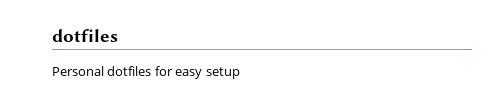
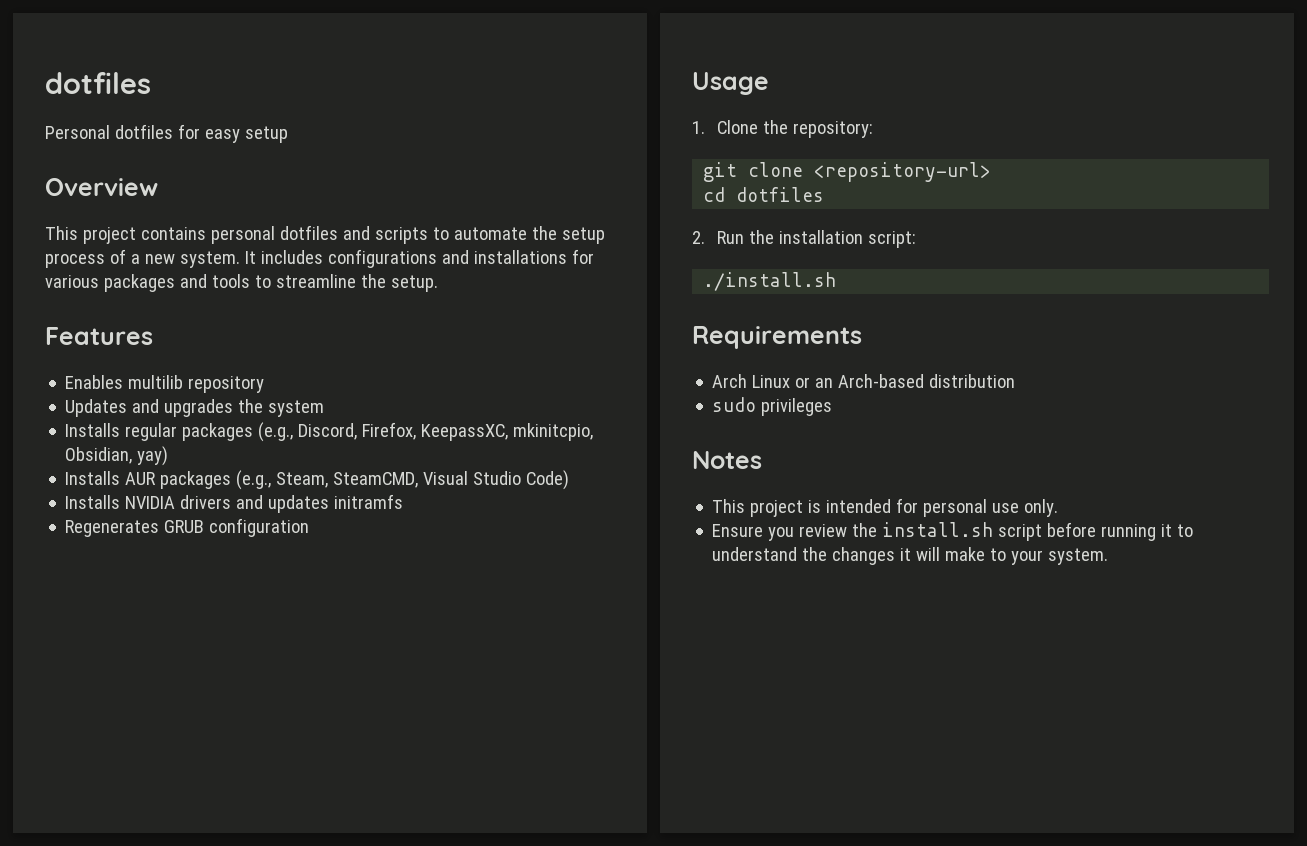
(240, 73) none -> [45,178,158,196] [45,225,605,244] [45,249,594,268] [45,274,438,292] [45,327,153,345] [65,375,265,393] [65,399,325,417] [65,422,594,442] [65,446,169,466] [65,470,570,490] [65,494,404,513] [65,518,310,537] [692,72,769,95] [692,120,874,138] [703,162,992,182] [703,187,825,202] [692,230,917,248] [703,272,837,291] [692,326,862,349] [712,374,1016,388] [712,397,833,416] [692,451,762,469] [712,498,1059,517] [712,522,1194,541] [712,547,1109,565] // Overview // This project contains personal dotfiles and scripts to automate the setup process of a new system. It includes configurations and installations for various packages and tools to streamline the setup. // Features // Enables multilib repository // Updates and upgrades the system // Installs regular packages (e.g., Discord, Firefox, KeepassXC, mkinitcpio, Obsidian, yay) // Installs AUR packages (e.g., Steam, SteamCMD, Visual Studio Code) // Installs NVIDIA drivers and updates initramfs // Regenerates GRUB configuration // Usage // 1. Clone the repository: // git clone <repository-url> // cd dotfiles // 2. Run the installation script: // ./install.sh // Requirements // Arch Linux or an Arch-based distribution // sudo privileges // Notes // This project is intended for personal use only. // Ensure you review the install.sh script before running it to understand the changes it will make to your system.

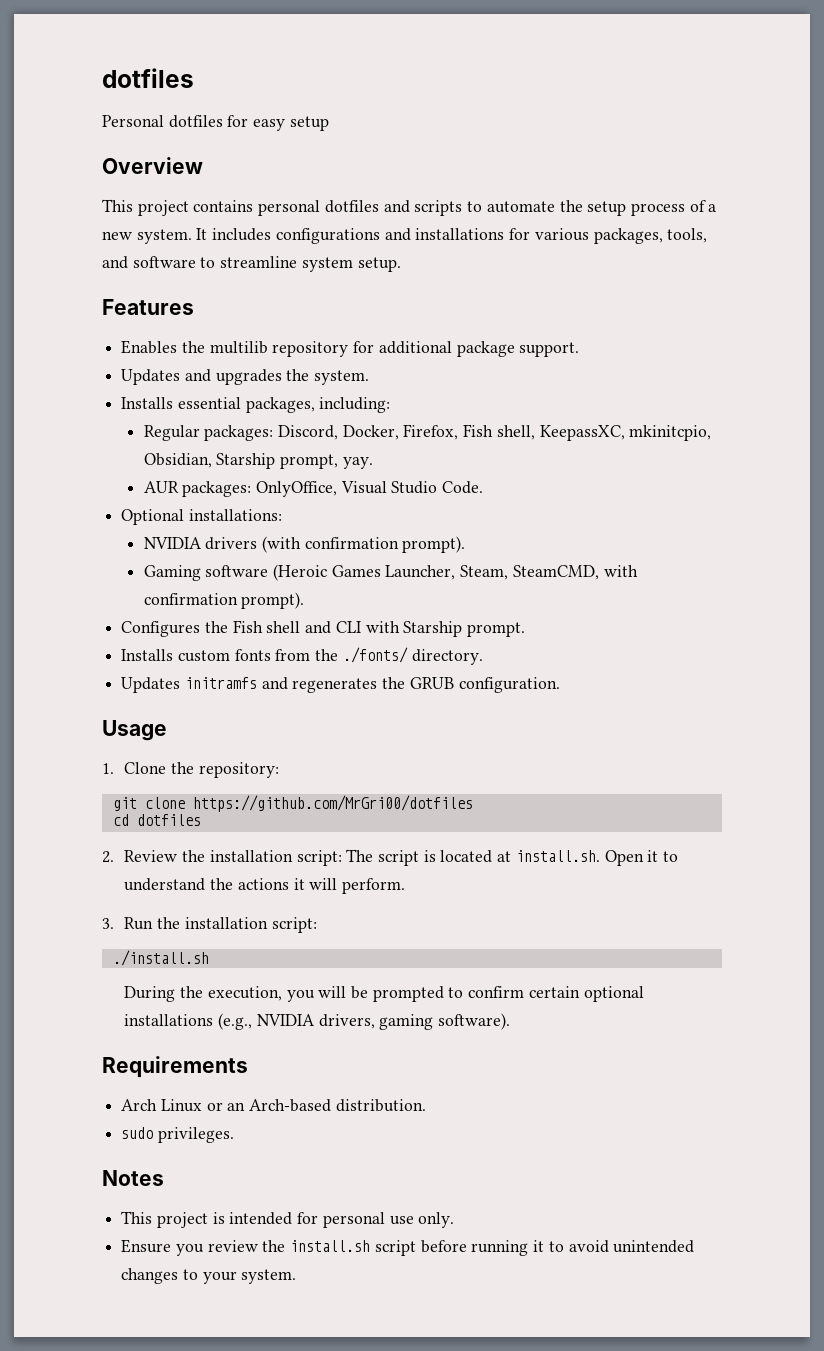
[103,274,250,292] packages and tools -> [593,228,708,244] [102,256,196,269] packages, tools, and software
[360,274,386,288] the -> [301,257,353,272] system
(124, 382) none -> [181,341,205,353] the
(265, 384) none -> [353,341,580,357] for additional package support.
[268,400,325,417] [65,422,594,442] [65,446,169,466] [65,470,570,490] [65,494,404,513] [65,518,310,537] system // Installs regular packages (e.g., Discord, Firefox, KeepassXC, mkinitcpio, Obsidian, yay) // Installs AUR packages (e.g., Steam, SteamCMD, Visual Studio Code) // Installs NVIDIA drivers and updates initramfs // Regenerates GRUB configuration -> [314,370,370,385] [121,397,391,413] [143,424,712,441] [143,453,373,469] [143,481,484,497] [121,509,282,525] [143,536,466,553] [143,564,638,581] [143,592,305,609] [121,620,526,637] [121,647,483,665] [121,677,560,693] system. // Installs essential packages, including: // Regular packages: Discord, Docker, Firefox, Fish shell, KeepassXC, mkinitcpio, Obsidian, Starship prompt, yay. // AUR packages: OnlyOffice, Visual Studio Code. // Optional installations: // NVIDIA drivers (with confirmation prompt). // Gaming software (Heroic Games Launcher, Steam, SteamCMD, with confirmation prompt). // Configures the Fish shell and CLI with Starship prompt. // Installs custom fonts from the ./fonts/ directory. // Updates initramfs and regenerates the GRUB configuration.
[814,162,992,182] <repository-url> -> [192,795,473,812] https://github.com/MrGri00/dotfiles
(705, 237) none -> [124,849,679,866] [124,878,405,894] [102,918,114,929] Review the installation script: The script is located at install.sh. Open it to understand the actions it will perform. // 3.
(837, 281) none -> [124,986,644,1002] [124,1013,510,1030] // During the execution, you will be prompted to confirm certain optional installations (e.g., NVIDIA drivers, gaming software).
[929,374,1016,388] distribution -> [335,1099,426,1112] distribution.
[761,398,833,416] privileges -> [157,1127,234,1143] privileges.
[712,547,986,565] understand the changes it will make -> [568,1240,695,1253] [121,1268,179,1284] avoid unintended changes

